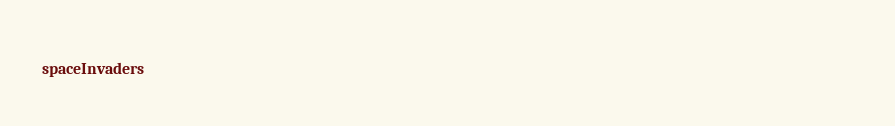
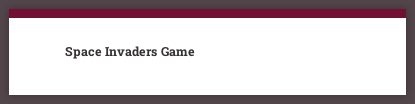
[42,62,144,77] spaceInvaders -> [65,46,195,59] Space Invaders Game

